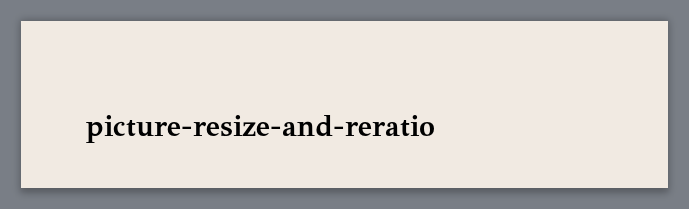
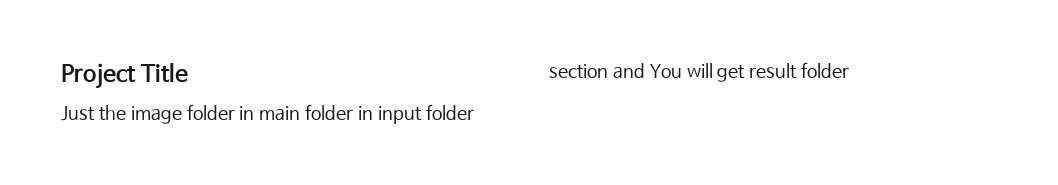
[86,115,435,143] picture-resize-and-reratio -> [61,62,189,89] [61,104,474,124] [549,62,850,82] Project Title // Just the image folder in main folder in input folder section and You will get result folder

